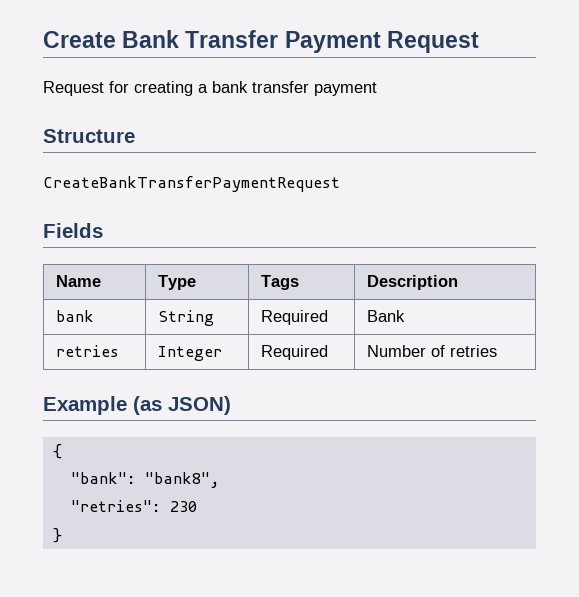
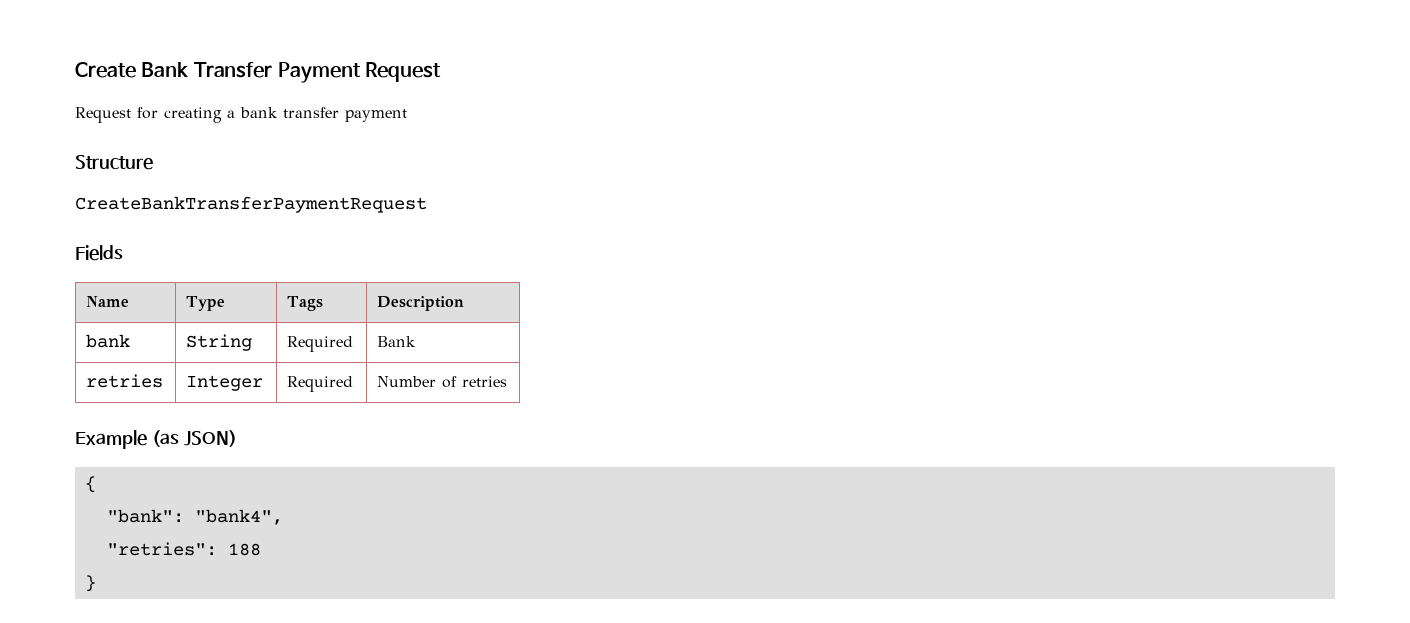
[144,472,220,488] "bank8", -> [194,509,283,525] "bank4",
[169,501,197,512] 230 -> [227,543,261,556] 188

